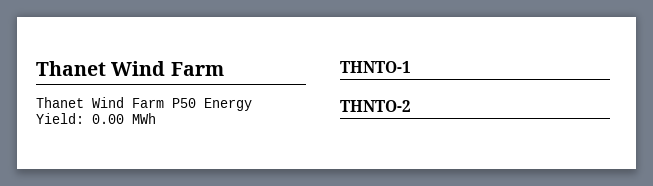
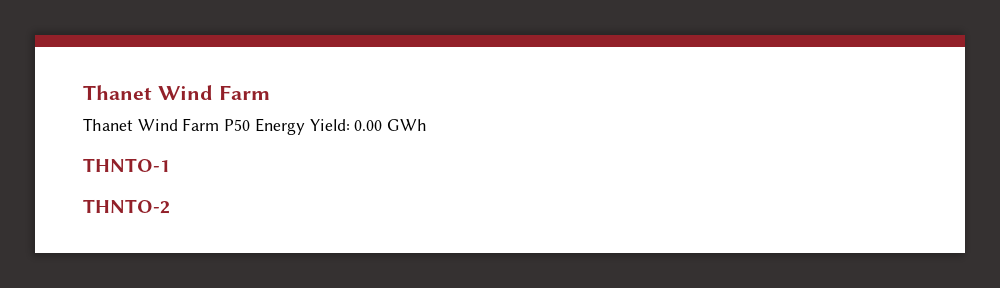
[132,113,156,124] MWh -> [387,119,428,131] GWh

